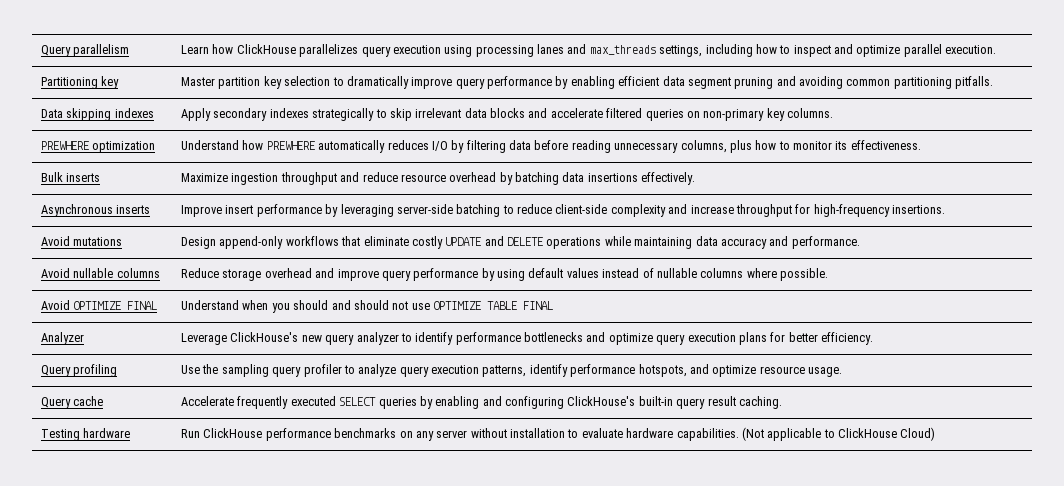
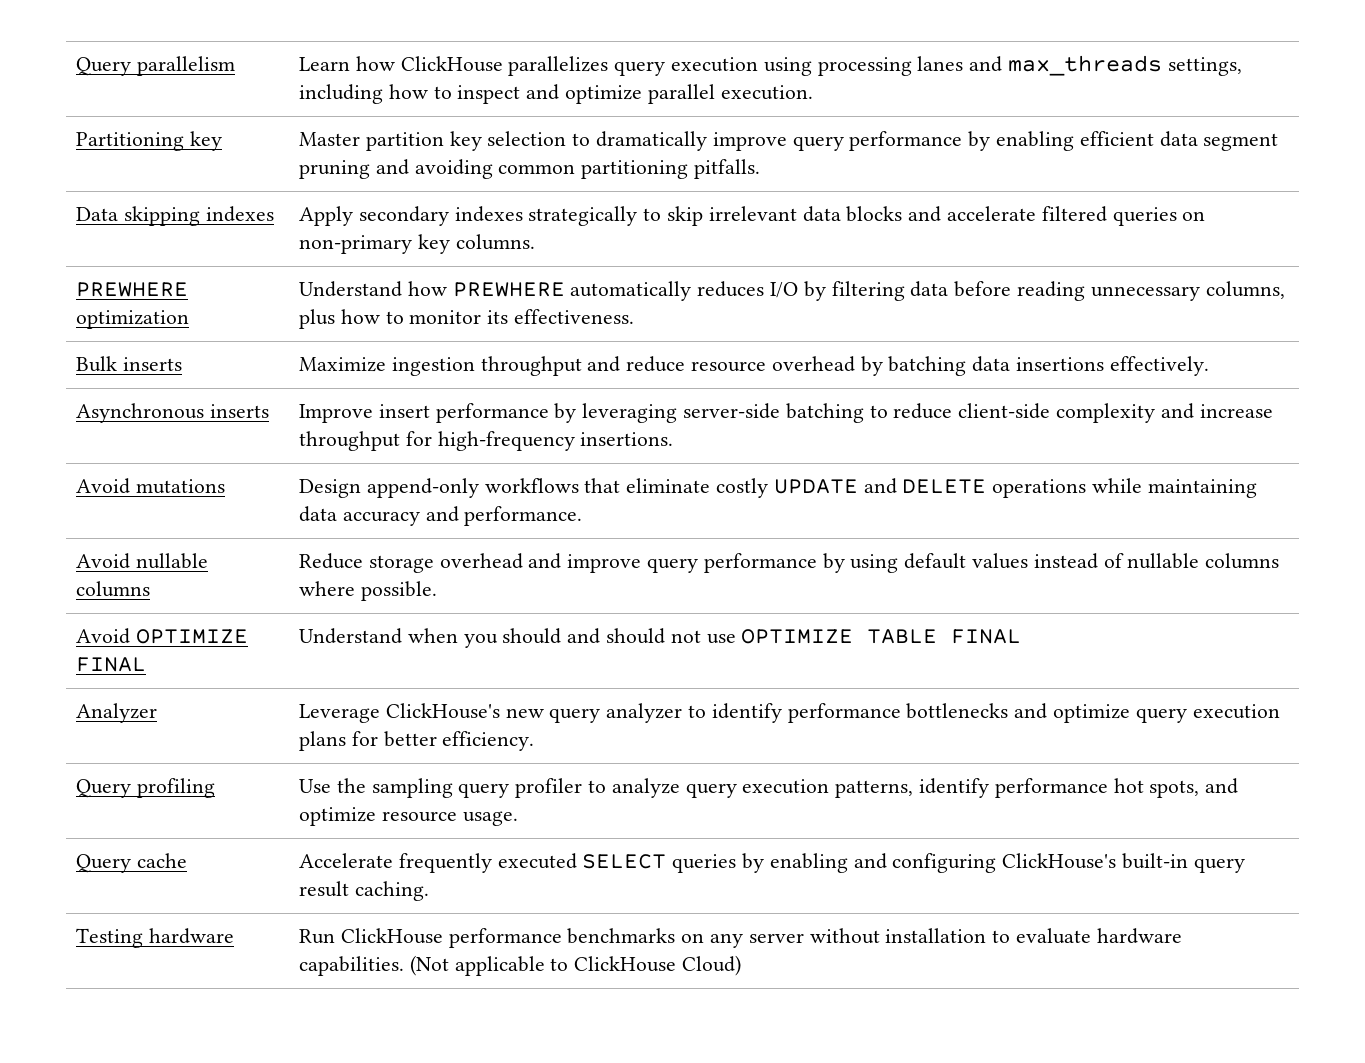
[638,364,687,377] hotspots, -> [1113,778,1200,798] hot spots,

